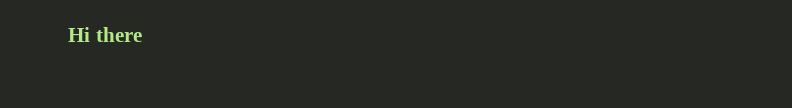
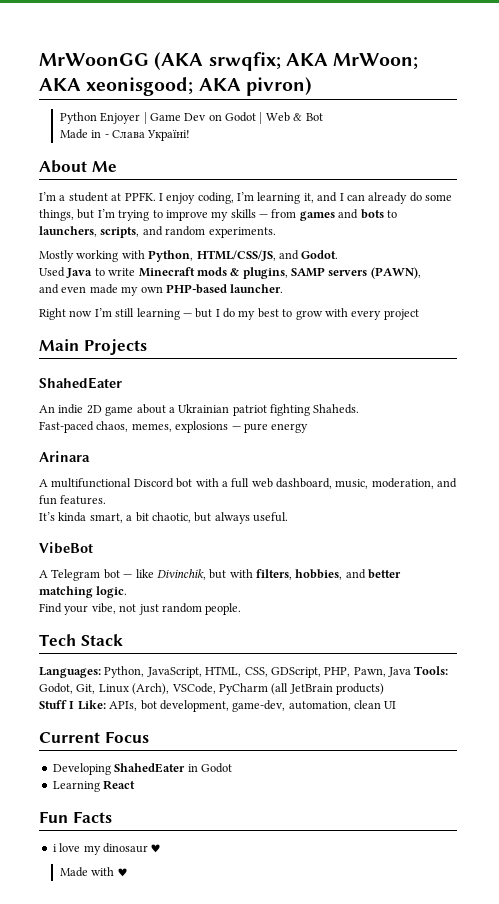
[68,27,142,42] Hi there -> [39,52,419,71] [39,77,312,96] [59,112,323,124] [59,129,191,141] [39,160,117,173] [39,192,452,204] [39,209,397,221] [39,226,276,238] [39,250,339,262] [39,267,421,279] [39,284,284,296] [39,308,419,320] [39,339,147,355] [39,377,122,389] [39,404,360,416] [39,421,309,433] [39,451,90,462] [39,478,458,489] [39,495,107,505] [39,512,288,524] [39,542,93,554] [39,569,402,581] [39,586,128,598] [39,603,242,615] [39,634,123,646] [39,666,449,678] [39,683,384,695] [39,700,397,712] [39,731,149,743] [52,763,232,775] [52,780,136,792] [39,811,112,823] [52,843,161,855] [59,867,127,877] MrWoonGG (AKA srwqfix; AKA MrWoon; AKA xeonisgood; AKA pivron) // Python Enjoyer | Game Dev on Godot | Web & Bot // Made in - Слава Україні! // About Me // I’m a student at PPFK. I enjoy coding, I’m learning it, and I can already do some things, but I’m trying to improve my skills — from games and bots to launchers, scripts, and random experiments. // Mostly working with Python, HTML/CSS/JS, and Godot. // Used Java to write Minecraft mods & plugins, SAMP servers (PAWN), // and even made my own PHP-based launcher. // Right now I’m still learning — but I do my best to grow with every project // Main Projects // ShahedEater // An indie 2D game about a Ukrainian patriot fighting Shaheds. // Fast-paced chaos, memes, explosions — pure energy // Arinara // A multifunctional Discord bot with a full web dashboard, music, moderation, and fun features. // It’s kinda smart, a bit chaotic, but always useful. // VibeBot // A Telegram bot — like Divinchik, but with filters, hobbies, and better matching logic. // Find your vibe, not just random people. // Tech Stack // Languages: Python, JavaScript, HTML, CSS, GDScript, PHP, Pawn, Java Tools: Godot, Git, Linux (Arch), VSCode, PyCharm (all JetBrain products) // Stuff I Like: APIs, bot development, game-dev, automation, clean UI // Current Focus // Developing ShahedEater in Godot // Learning React // Fun Facts // i love my dinosaur ♥ // Made with ♥

